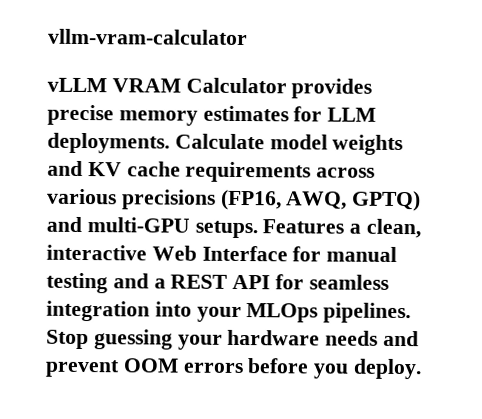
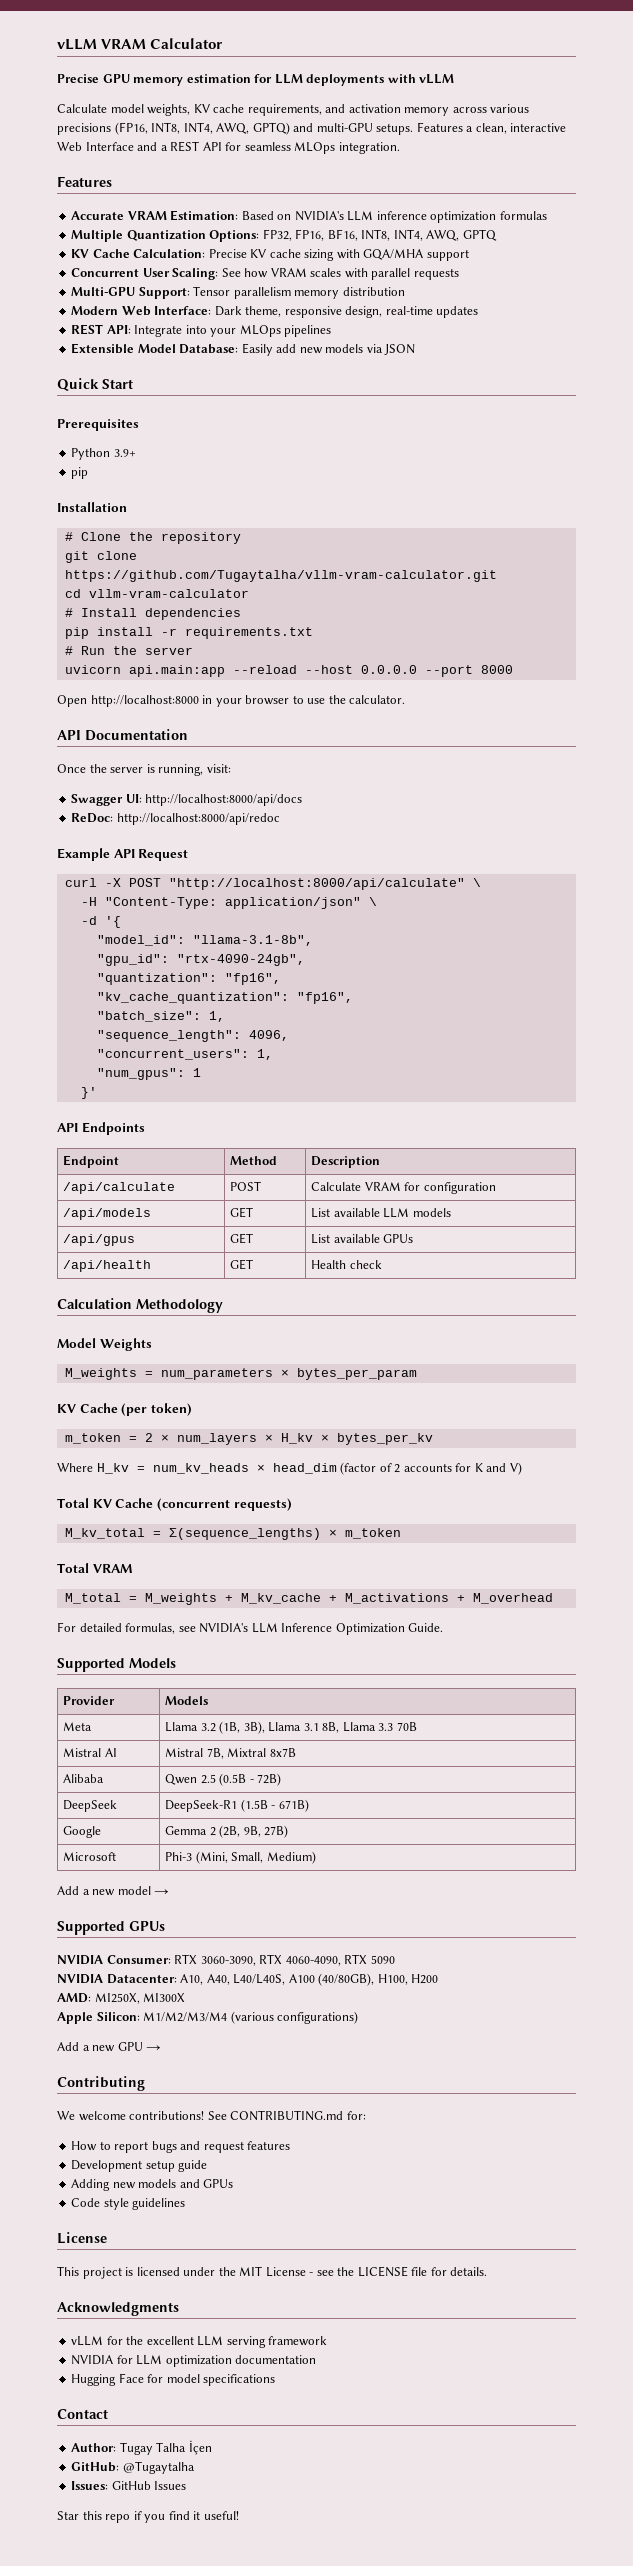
[48,28,248,46] vllm-vram-calculator // -> (57, 44) none
[291,78,373,99] [47,104,377,126] [47,132,404,156] [47,160,312,183] provides precise memory estimates for LLM deployments. Calculate model weights and KV cache requirements -> [57,74,455,86] [57,104,450,116] // Precise GPU memory estimation for LLM deployments with vLLM // Calculate model weights, KV cache requirements, and activation memory
(282, 200) none -> [151,122,213,134] INT8, INT4,
[292,246,398,262] [46,272,108,294] for manual testing -> (134, 146) none
[46,300,412,324] [46,329,420,350] [45,358,423,380] integration into your MLOps pipelines. Stop guessing your hardware needs and prevent OOM errors before you deploy. -> [294,142,400,154] [57,176,112,187] [71,210,547,223] [71,229,497,242] [71,249,469,261] [71,268,459,280] [71,286,405,299] [71,306,479,318] [71,324,332,337] [71,343,416,356] [57,378,133,391] [57,419,139,431] [71,448,136,460] [71,467,89,479] [57,502,127,512] [64,532,241,544] [64,551,137,563] [64,570,497,582] [64,589,249,598] [64,608,241,620] [64,627,313,639] [64,646,193,655] [64,665,513,677] [57,695,406,707] [57,729,188,741] [57,764,231,776] [71,794,303,806] [71,813,280,825] [57,848,189,861] [64,878,481,890] [80,897,377,909] [80,916,121,928] [96,935,313,946] [96,954,305,966] [96,973,281,985] [96,992,353,1004] [96,1011,225,1022] [96,1030,289,1042] [96,1049,273,1060] [96,1068,201,1080] [80,1087,97,1099] [57,1122,145,1135] [63,1155,120,1168] [230,1156,278,1165] [311,1156,381,1168] [63,1182,176,1194] [230,1181,262,1191] [311,1182,496,1194] [63,1208,152,1220] [230,1207,254,1218] [311,1208,451,1218] [63,1234,136,1246] [230,1233,254,1244] [311,1234,414,1244] [63,1260,152,1272] [230,1259,254,1270] [311,1260,382,1269] [57,1298,223,1313] [57,1338,152,1351] [64,1368,417,1380] [57,1403,192,1416] [64,1433,433,1445] [57,1462,522,1475] [57,1498,292,1511] [64,1528,401,1540] [57,1563,132,1573] [64,1593,553,1605] [57,1622,444,1635] [57,1658,176,1672] [63,1696,116,1705] [165,1696,209,1705] [63,1722,93,1731] [165,1721,417,1734] [63,1748,117,1757] [165,1748,296,1759] [63,1774,105,1783] [165,1773,282,1786] [63,1800,118,1812] [165,1799,309,1812] [63,1826,102,1838] [165,1825,289,1838] [63,1852,117,1861] [165,1851,316,1864] [57,1886,170,1896] [57,1921,165,1935] [57,1954,395,1966] [57,1973,439,1986] [57,1993,186,2004] [57,2011,359,2024] [57,2042,162,2052] [57,2076,145,2091] [57,2110,366,2121] [71,2141,291,2153] [71,2160,208,2172] [71,2179,234,2191] [71,2198,186,2210] [57,2232,107,2244] [57,2266,488,2279] [57,2302,179,2316] [71,2336,328,2348] [71,2355,317,2367] [71,2373,276,2386] [57,2409,108,2419] [71,2440,212,2455] [71,2461,195,2474] [71,2481,187,2490] [57,2511,239,2523] MLOps integration. // Features // Accurate VRAM Estimation: Based on NVIDIA's LLM inference optimization formulas // Multiple Quantization Options: FP32, FP16, BF16, INT8, INT4, AWQ, GPTQ // KV Cache Calculation: Precise KV cache sizing with GQA/MHA support // Concurrent User Scaling: See how VRAM scales with parallel requests // Multi-GPU Support: Tensor parallelism memory distribution // Modern Web Interface: Dark theme, responsive design, real-time updates // REST API: Integrate into your MLOps pipelines // Extensible Model Database: Easily add new models via JSON // Quick Start // Prerequisites // Python 3.9+ // pip // Installation // # Clone the repository // git clone https://github.com/Tugaytalha/vllm-vram-calculator.git // cd vllm-vram-calculator // # Install dependencies // pip install -r requirements.txt // # Run the server // uvicorn api.main:app --reload --host 0.0.0.0 --port 8000 // Open http://localhost:8000 in your browser to use the calculator. // API Documentation // Once the server is running, visit: // Swagger UI: http://localhost:8000/api/docs // ReDoc: http://localhost:8000/api/redoc // Example API Request // curl -X POST "http://localhost:8000/api/calculate" \ // -H "Content-Type: application/json" \ // -d '{ // "model_id": "llama-3.1-8b", // "gpu_id": "rtx-4090-24gb", // "quantization": "fp16", // "kv_cache_quantization": "fp16", // "batch_size": 1, // "sequence_length": 4096, // "concurrent_users": 1, // "num_gpus": 1 // }' // API Endpoints // Endpoint | Method | Description // /api/calculate | POST | Calculate VRAM for configuration // /api/models | GET | List available LLM models // /api/gpus | GET | List available GPUs // /api/health | GET | Health check // Calculation Methodology // Model Weights // M_weights = num_parameters × bytes_per_param // KV Cache (per token) // m_token = 2 × num_layers × H_kv × bytes_per_kv // Where H_kv = num_kv_heads × head_dim (factor of 2 accounts for K and V) // Total KV Cache (concurrent requests) // M_kv_total = Σ(sequence_lengths) × m_token // Total VRAM // M_total = M_weights + M_kv_cache + M_activations + M_overhead // For detailed formulas, see NVIDIA's LLM Inference Optimization Guide. // Supported Models // Provider | Models // Meta | Llama 3.2 (1B, 3B), Llama 3.1 8B, Llama 3.3 70B // Mistral AI | Mistral 7B, Mixtral 8x7B // Alibaba | Qwen 2.5 (0.5B - 72B) // DeepSeek | DeepSeek-R1 (1.5B - 671B) // Google | Gemma 2 (2B, 9B, 27B) // Microsoft | Phi-3 (Mini, Small, Medium) // Add a new model → // Supported GPUs // NVIDIA Consumer: RTX 3060-3090, RTX 4060-4090, RTX 5090 // NVIDIA Datacenter: A10, A40, L40/L40S, A100 (40/80GB), H100, H200 // AMD: MI250X, MI300X // Apple Silicon: M1/M2/M3/M4 (various configurations) // Add a new GPU → // Contributing // We welcome contributions! See CONTRIBUTING.md for: // How to report bugs and request features // Development setup guide // Adding new models and GPUs // Code style guidelines // License // This project is licensed under the MIT License - see the LICENSE file for details. // Acknowledgments // vLLM for the excellent LLM serving framework // NVIDIA for LLM optimization documentation // Hugging Face for model specifications // Contact // Author: Tugay Talha İçen // GitHub: @Tugaytalha // Issues: GitHub Issues // Star this repo if you find it useful!

